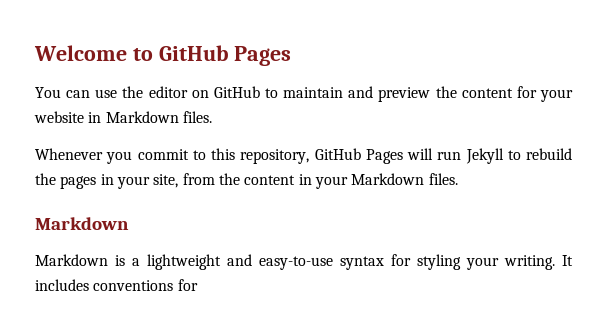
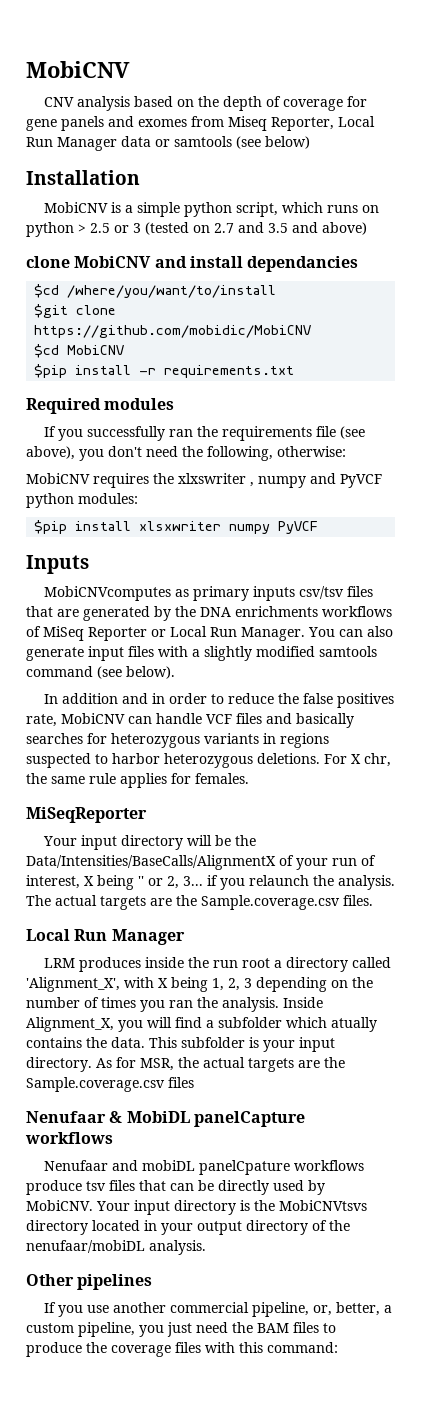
[34,45,292,66] [35,86,574,102] [34,111,212,123] [35,148,572,164] [35,173,458,189] [35,217,129,230] [35,254,573,270] [35,279,198,291] Welcome to GitHub Pages // You can use the editor on GitHub to maintain and preview the content for your website in Markdown files. // Whenever you commit to this repository, GitHub Pages will run Jekyll to rebuild the pages in your site, from the content in your Markdown files. // Markdown // Markdown is a lightweight and easy-to-use syntax for styling your writing. It includes conventions for -> [26,61,130,78] [44,96,368,111] [26,116,375,131] [26,136,310,151] [26,170,140,185] [44,202,380,217] [26,222,367,237] [26,256,359,272] [34,284,277,298] [34,304,117,318] [34,325,312,338] [34,344,125,358] [34,364,295,378] [26,398,175,414] [44,426,366,441] [26,446,346,461] [26,473,382,488] [26,493,138,508] [34,520,319,534] [26,555,89,574] [44,586,374,601] [26,606,392,621] [26,626,393,641] [26,646,377,661] [26,666,175,679] [44,693,395,708] [26,713,354,728] [26,733,329,748] [26,753,391,768] [26,773,249,788] [26,807,147,823] [43,835,257,850] [26,855,376,870] [26,875,395,890] [26,895,373,910] [26,929,185,945] [44,957,392,972] [26,977,373,992] [26,997,323,1012] [26,1017,377,1032] [26,1037,335,1052] [26,1057,345,1072] [26,1077,194,1092] [26,1111,305,1127] [25,1132,113,1144] [44,1160,365,1175] [26,1180,325,1195] [26,1200,367,1215] [26,1220,350,1235] [26,1240,206,1255] [26,1274,153,1290] [44,1302,393,1317] [26,1322,336,1337] [26,1342,338,1357] MobiCNV // CNV analysis based on the depth of coverage for gene panels and exomes from Miseq Reporter, Local Run Manager data or samtools (see below) // Installation // MobiCNV is a simple python script, which runs on python > 2.5 or 3 (tested on 2.7 and 3.5 and above) // clone MobiCNV and install dependancies // $cd /where/you/want/to/install // $git clone https://github.com/mobidic/MobiCNV // $cd MobiCNV // $pip install -r requirements.txt // Required modules // If you successfully ran the requirements file (see above), you don't need the following, otherwise: // MobiCNV requires the xlxswriter , numpy and PyVCF python modules: // $pip install xlsxwriter numpy PyVCF // Inputs // MobiCNVcomputes as primary inputs csv/tsv files that are generated by the DNA enrichments workflows of MiSeq Reporter or Local Run Manager. You can also generate input files with a slightly modified samtools command (see below). // In addition and in order to reduce the false positives rate, MobiCNV can handle VCF files and basically searches for heterozygous variants in regions suspected to harbor heterozygous deletions. For X chr, the same rule applies for females. // MiSeqReporter // Your input directory will be the Data/Intensities/BaseCalls/AlignmentX of your run of interest, X being '' or 2, 3... if you relaunch the analysis. The actual targets are the Sample.coverage.csv files. // Local Run Manager // LRM produces inside the run root a directory called 'Alignment_X', with X being 1, 2, 3 depending on the number of times you ran the analysis. Inside Alignment_X, you will find a subfolder which atually contains the data. This subfolder is your input directory. As for MSR, the actual targets are the Sample.coverage.csv files // Nenufaar & MobiDL panelCapture workflows // Nenufaar and mobiDL panelCpature workflows produce tsv files that can be directly used by MobiCNV. Your input directory is the MobiCNVtsvs directory located in your output directory of the nenufaar/mobiDL analysis. // Other pipelines // If you use another commercial pipeline, or, better, a custom pipeline, you just need the BAM files to produce the coverage files with this command:

